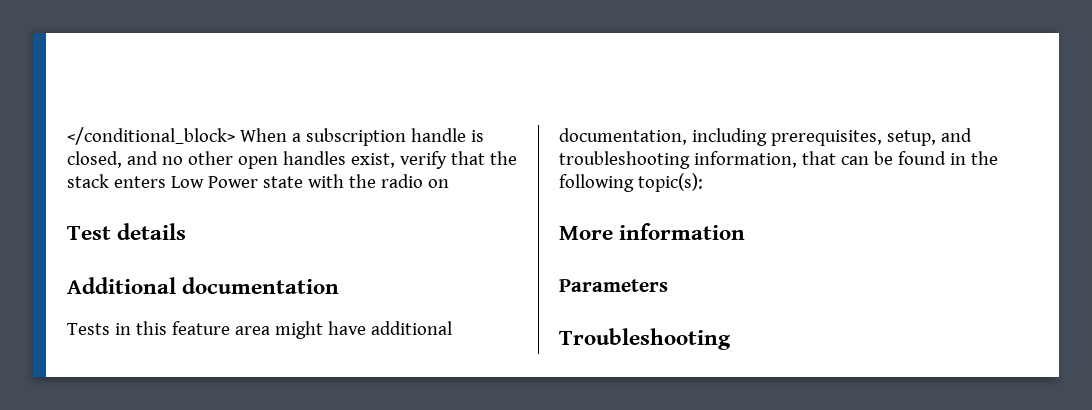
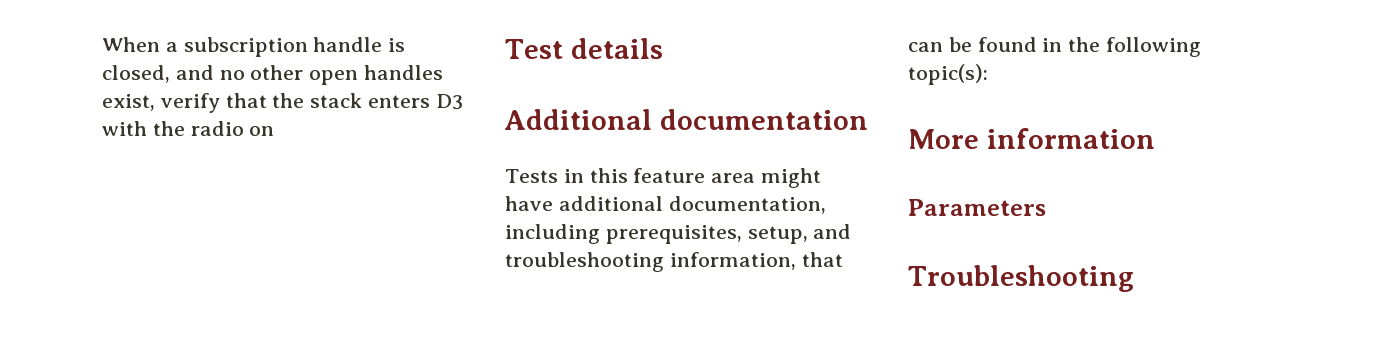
[67,127,235,145] </conditional_block> -> (102, 44) none
[170,176,303,188] Low Power state -> [435,94,463,110] D3

